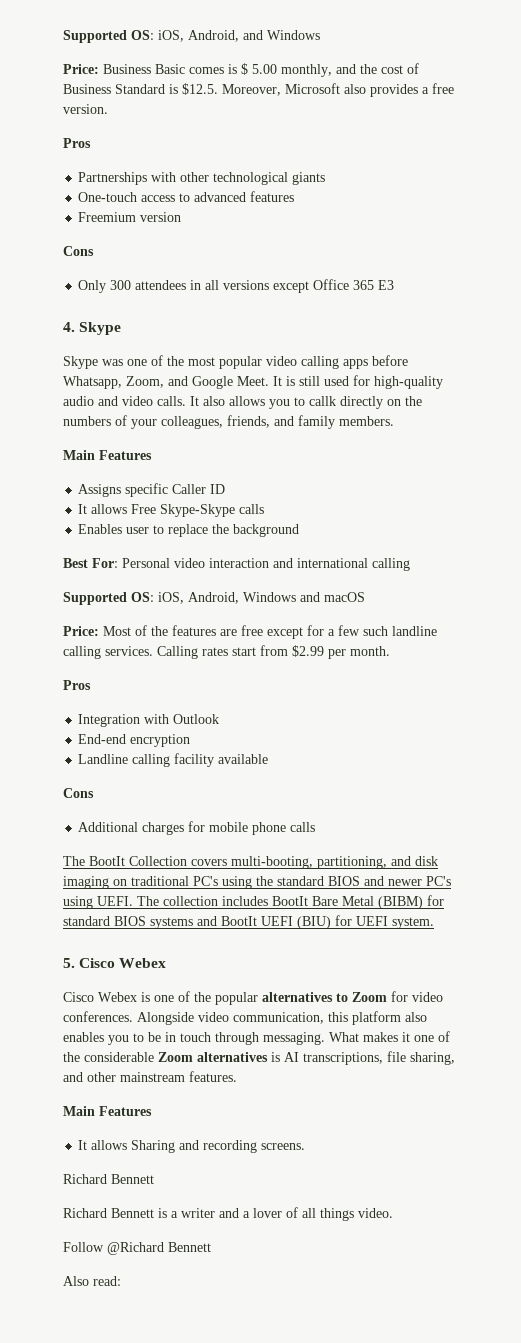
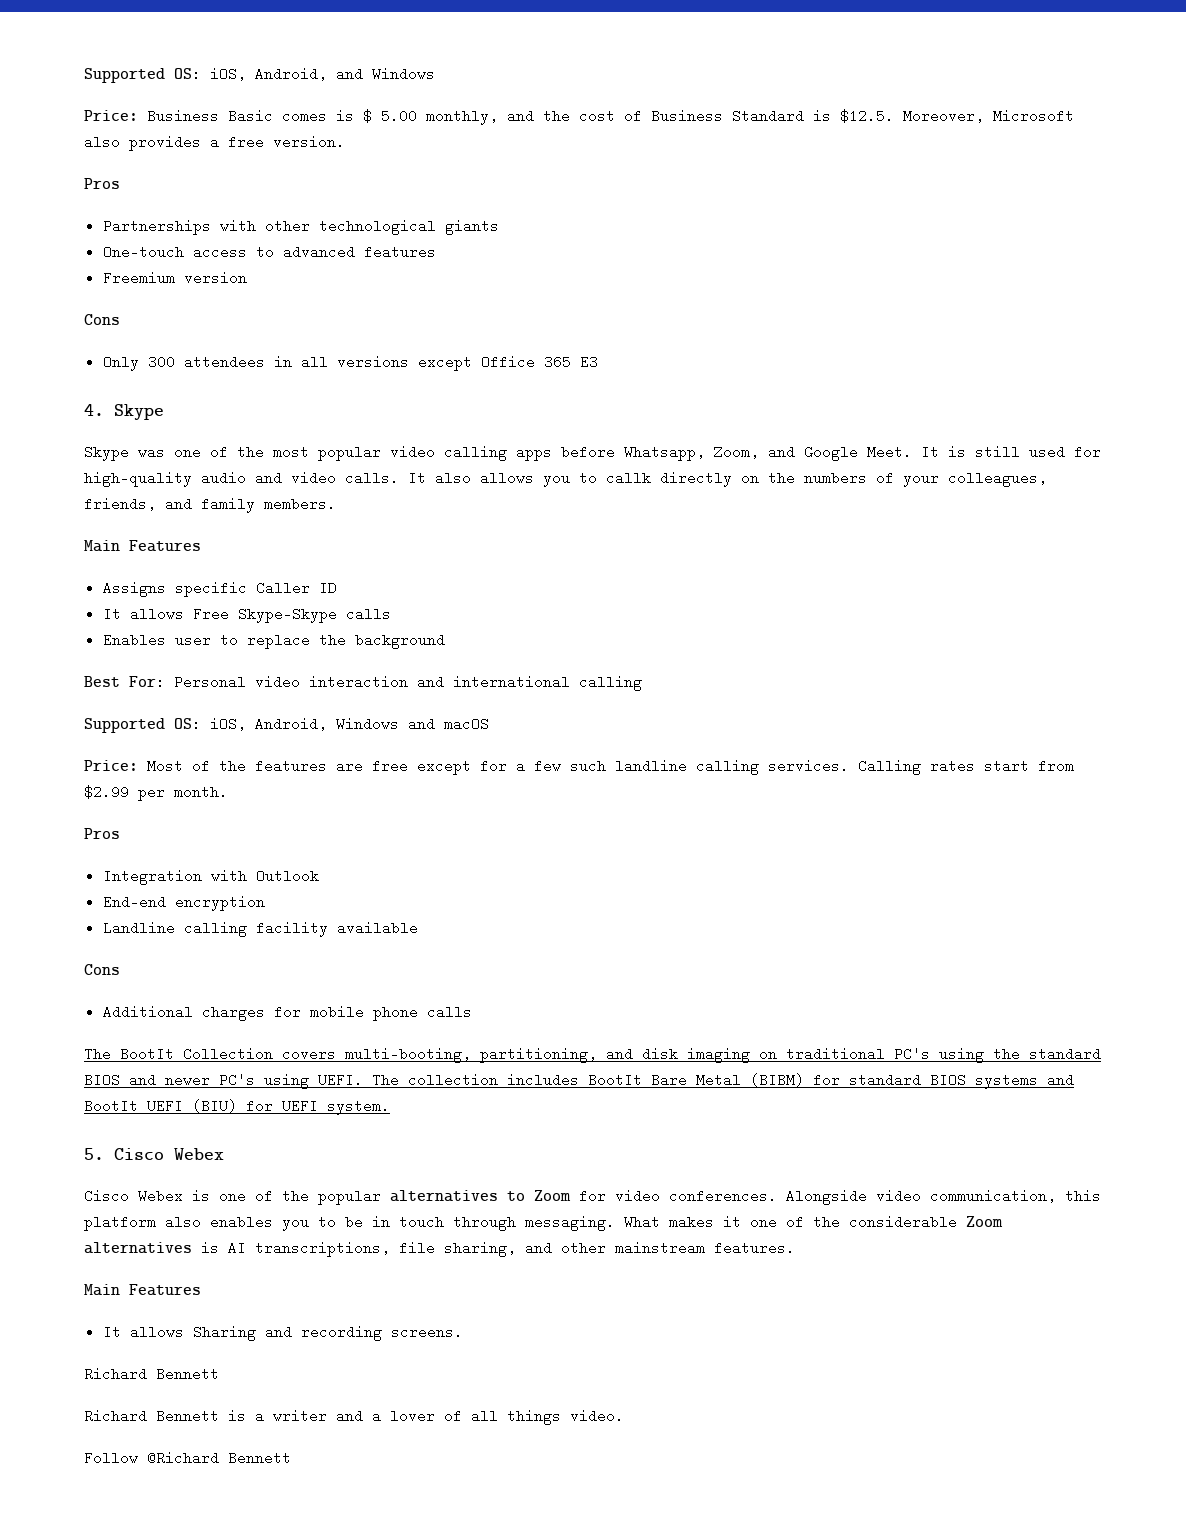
[63,1276,121,1286] // Also read: -> (291, 1458) none

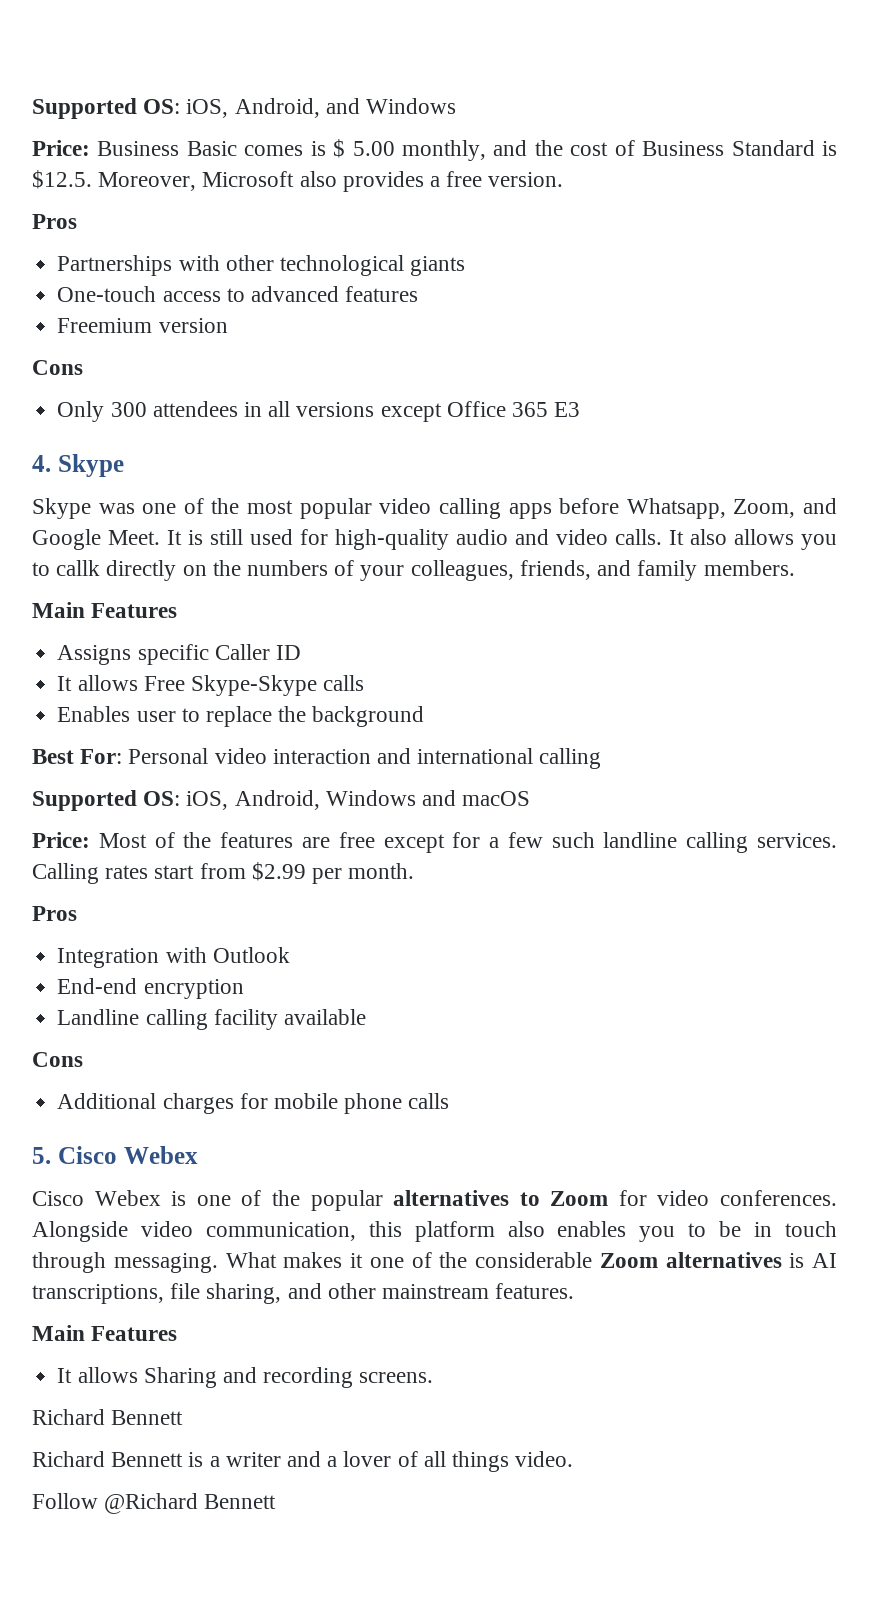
[84,1047,1101,1063] [84,1073,1074,1089] [84,1099,390,1115] // The BootIt Collection covers multi-booting, partitioning, and disk imaging on traditional PC's using the standard BIOS and newer PC's using UEFI. The collection includes BootIt Bare Metal (BIBM) for standard BIOS systems and BootIt UEFI (BIU) for UEFI system. -> (450, 1101) none

